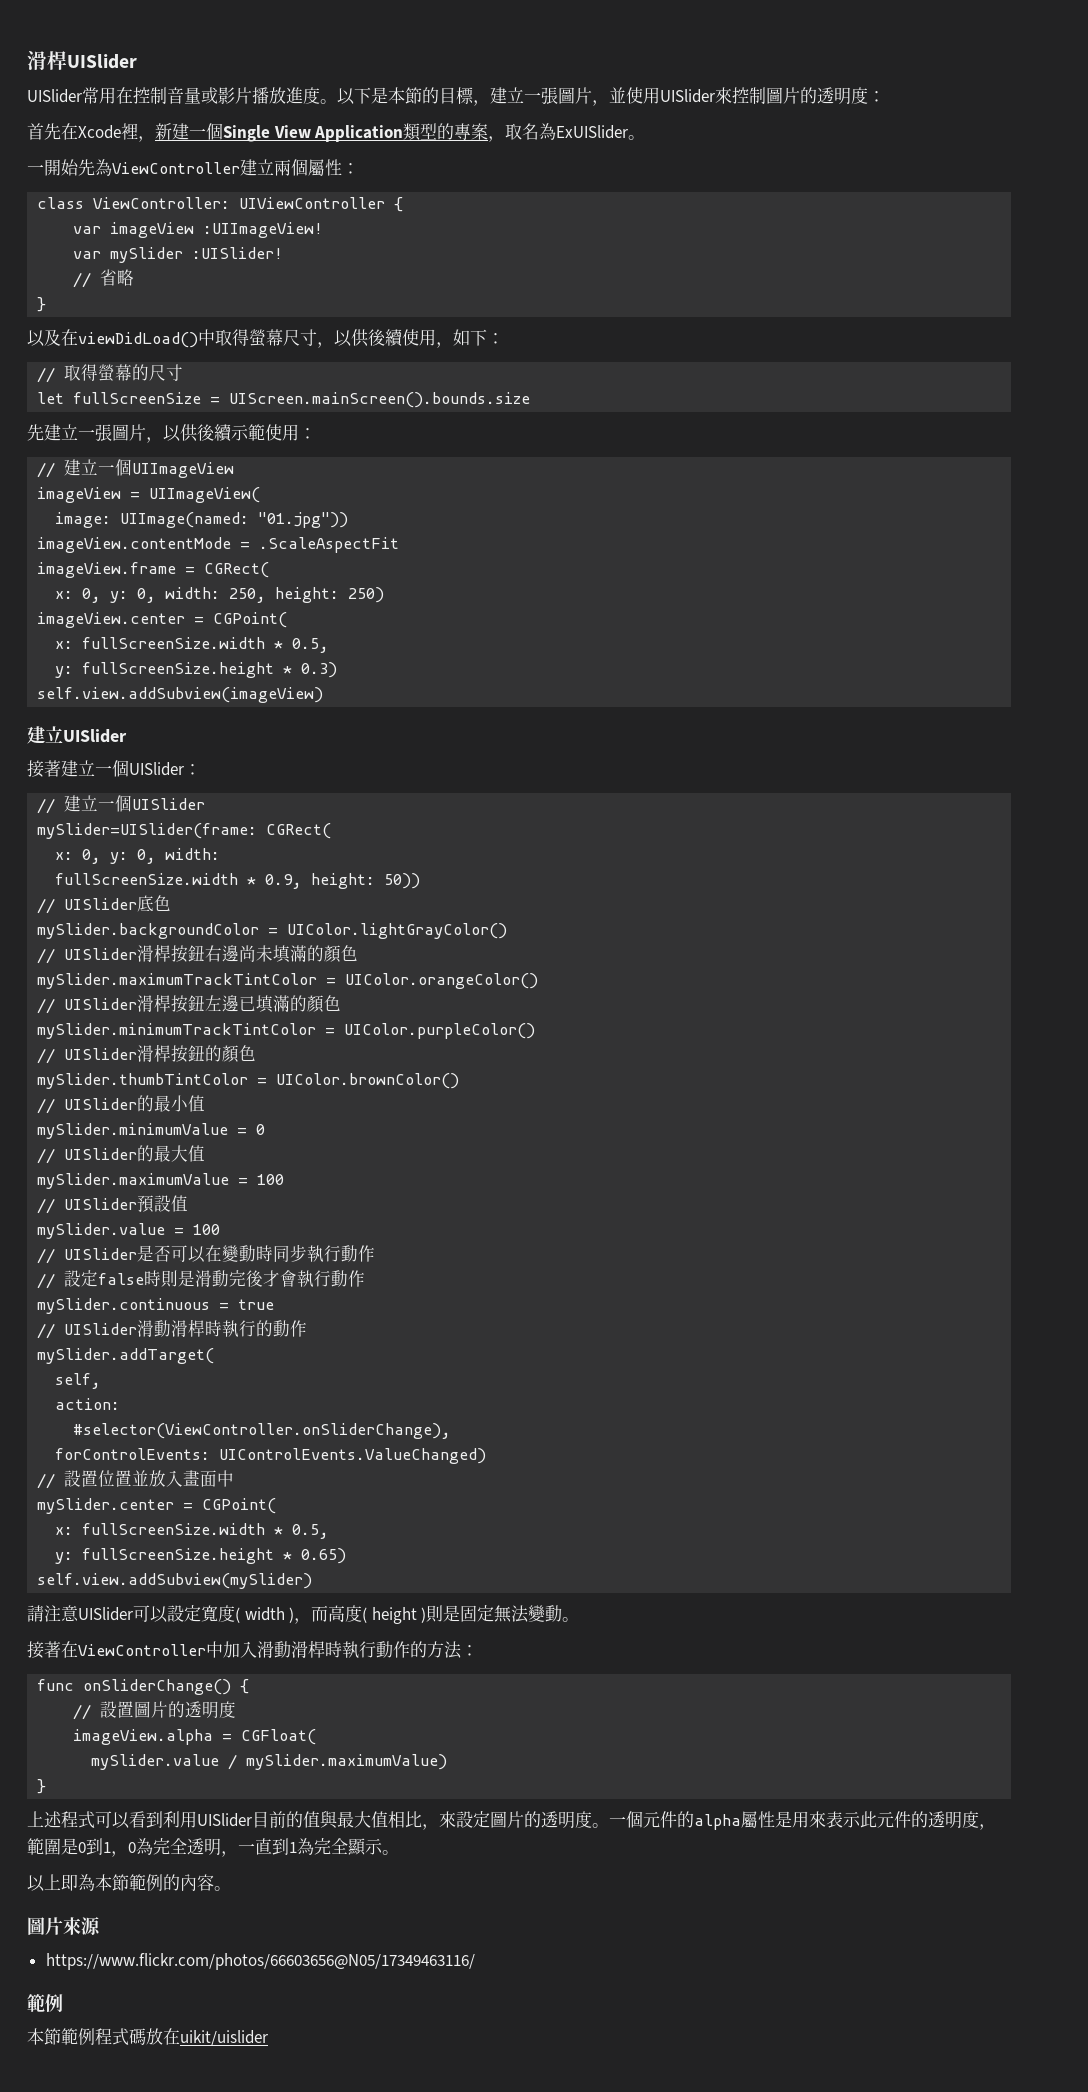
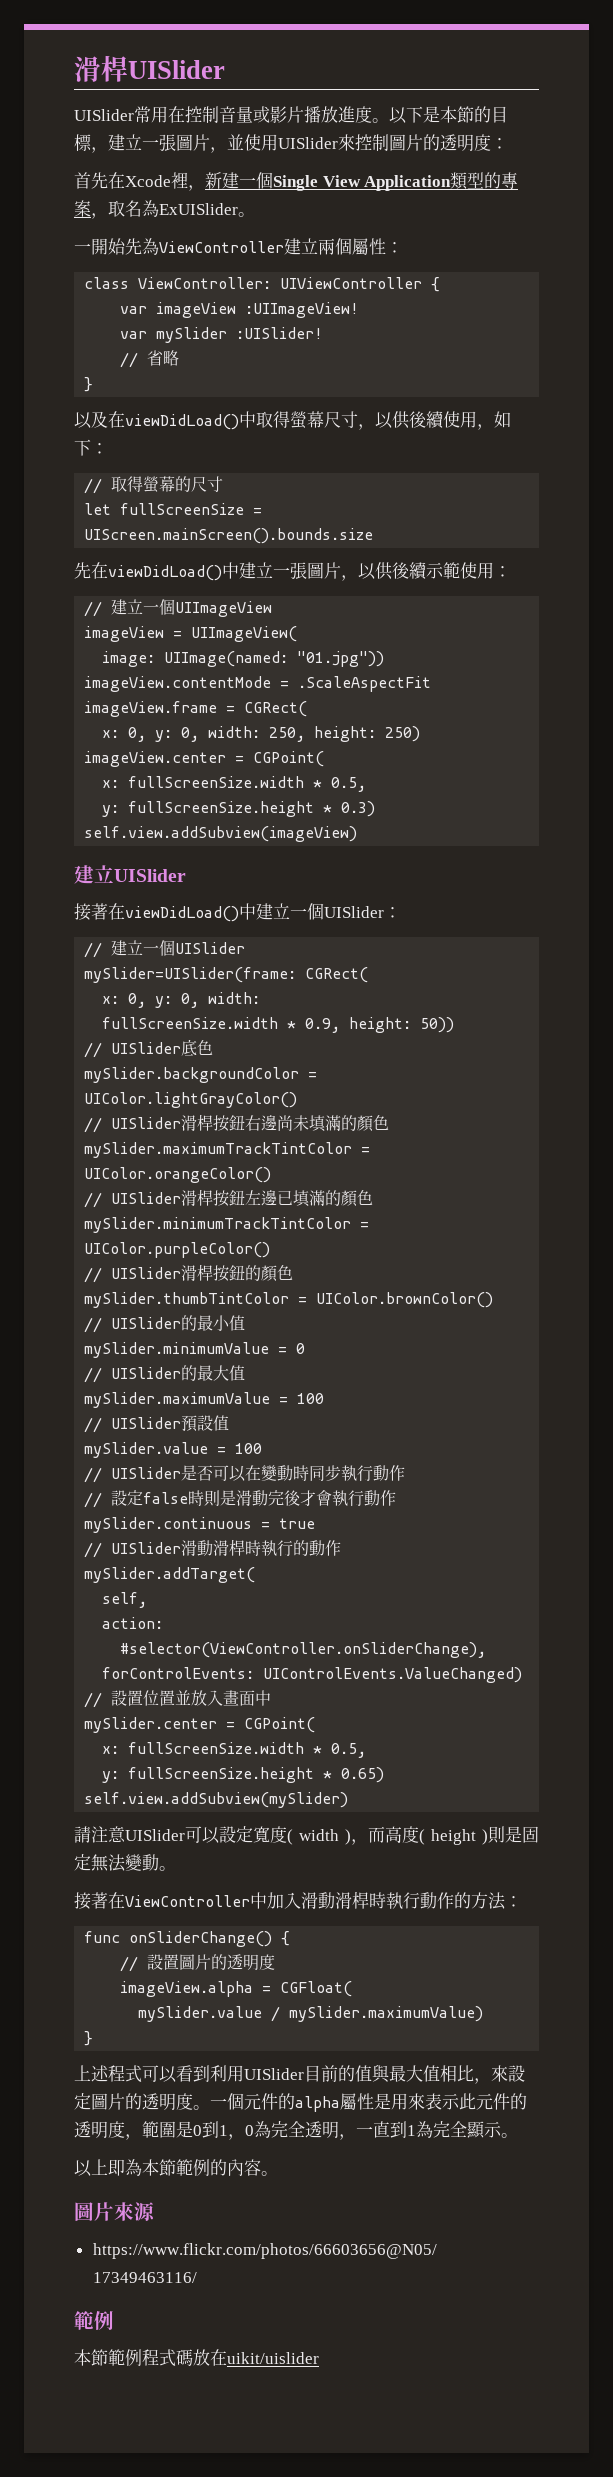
(44, 432) none -> [91,562,239,581] 在viewDidLoad()中
(61, 768) none -> [108,903,256,922] 在viewDidLoad()中

